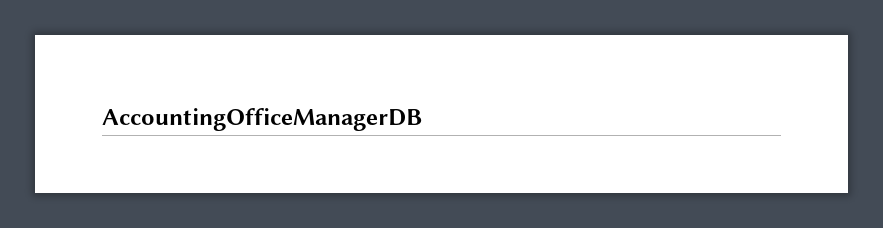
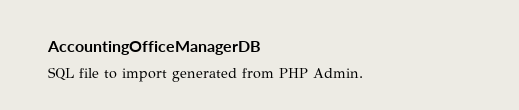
(422, 119) none -> [48,67,363,82] // SQL file to import generated from PHP Admin.

